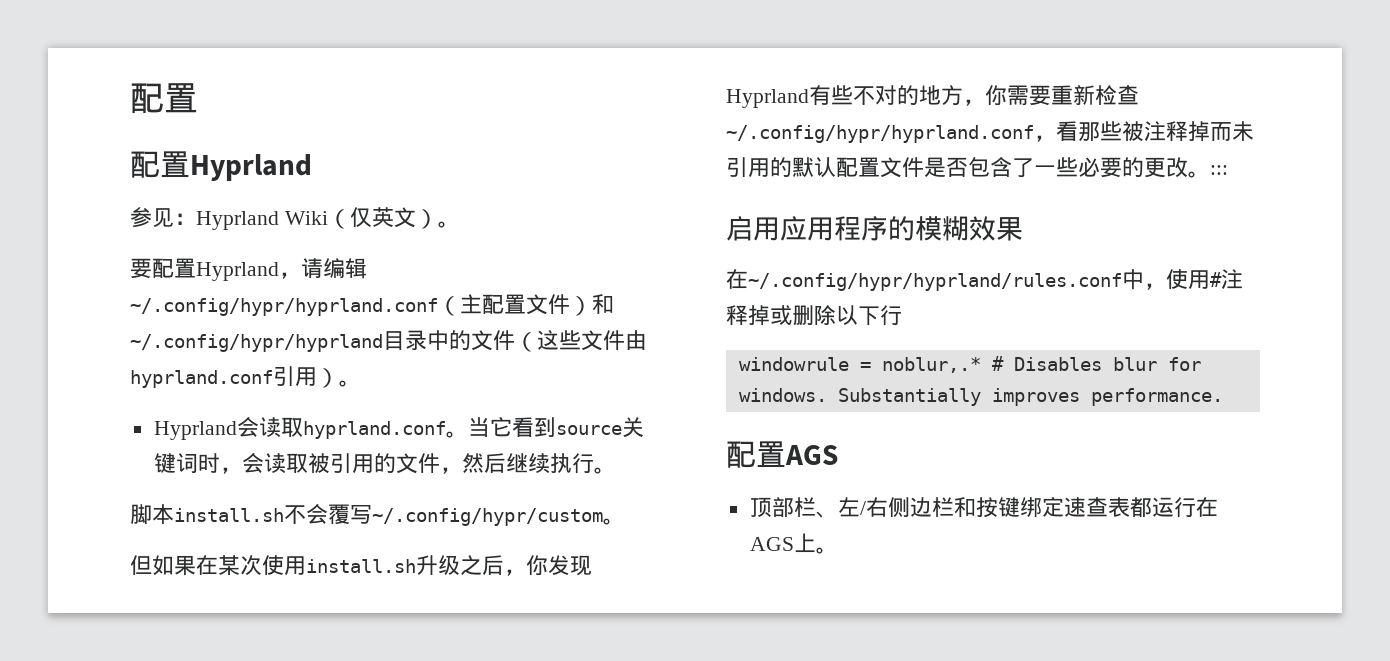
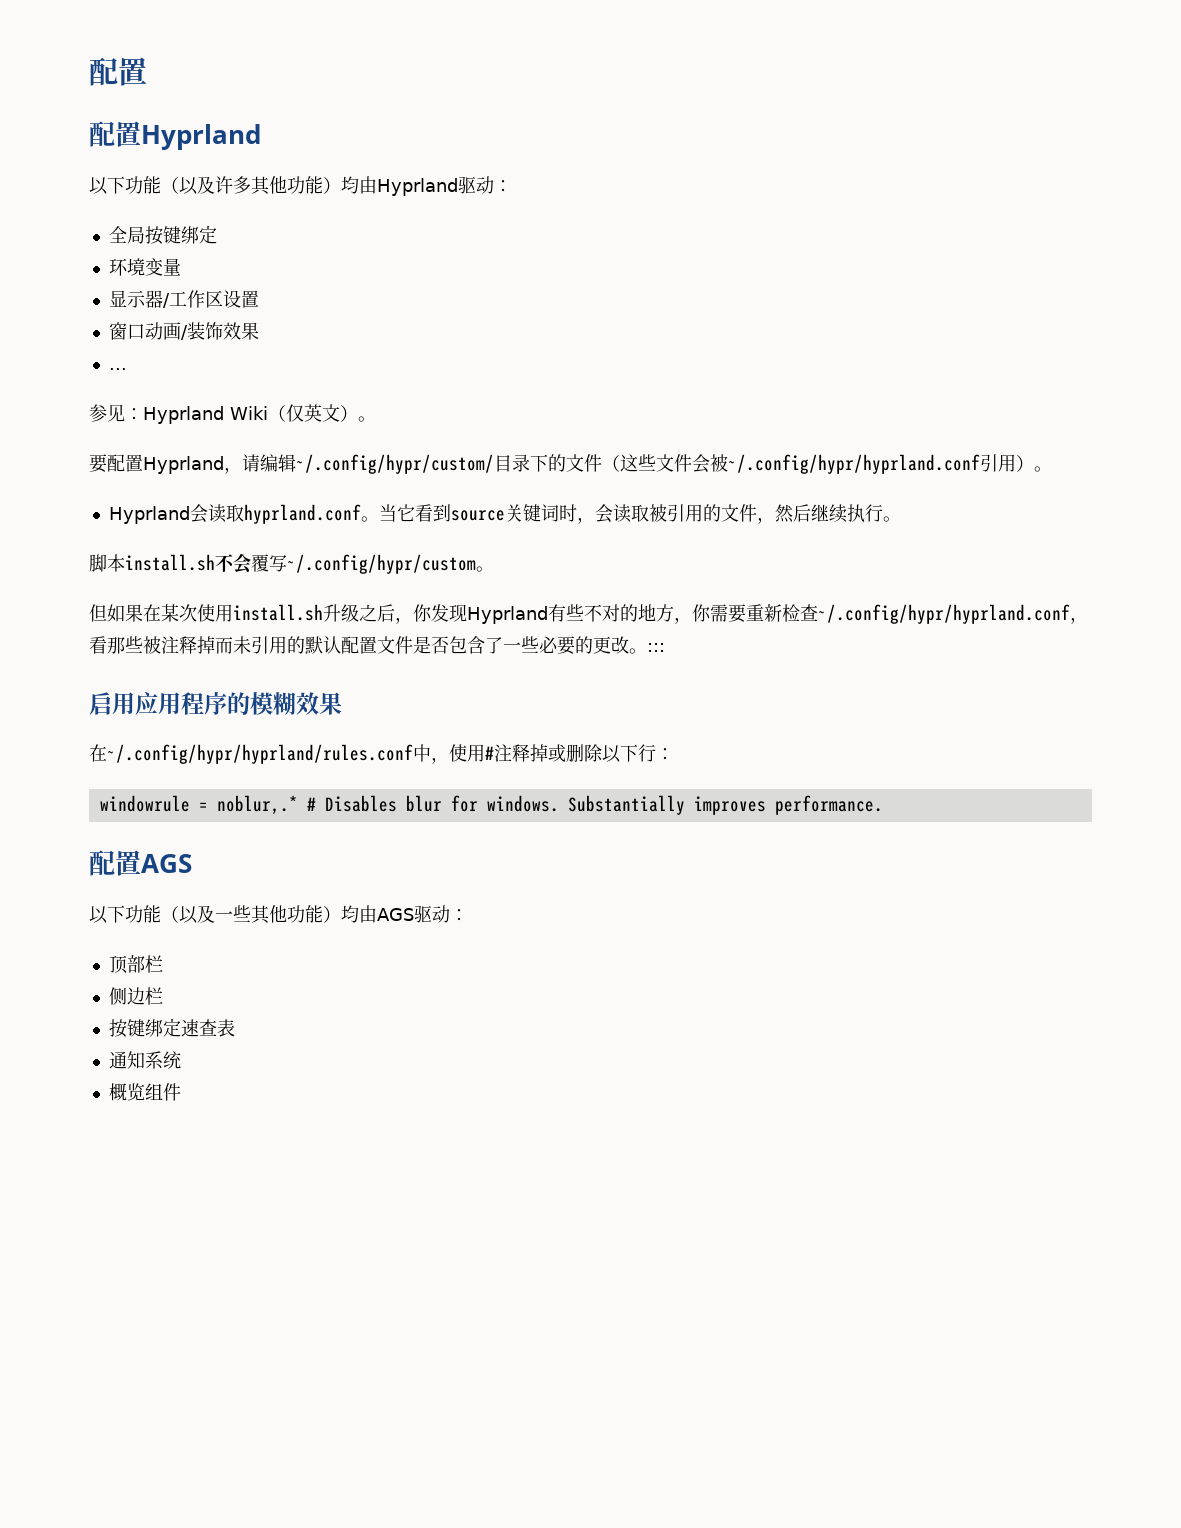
(312, 167) none -> [89,176,512,196] [108,225,217,245] [108,258,181,276] [108,290,259,308] [108,322,259,340] [108,368,127,370] // 以下功能（以及许多其他功能）均由Hyprland驱动： // 全局按键绑定 // 环境变量 // 显示器/工作区设置 // 窗口动画/装饰效果 // ...
[130,294,614,316] [130,330,449,352] ~/.config/hypr/hyprland.conf（主配置文件）和~/.config/hypr/hyprland目录中 -> [296,454,548,474] ~/.config/hypr/custom/目录下
[625,330,647,351] [130,370,273,388] 由hyprland.conf -> [692,454,980,474] 会被~/.config/hypr/hyprland.conf
(902, 315) none -> [656,748,674,760] ：
(838, 455) none -> [89,905,468,924] // 以下功能（以及一些其他功能）均由AGS驱动：
[815,497,888,518] 、左/右 -> (163, 964) //
[953,497,976,517] 和 -> (163, 996) //
[1129,497,1218,518] [749,533,838,554] 都运行在AGS上。 -> [108,1051,181,1069] [108,1083,181,1101] // 通知系统 // 概览组件

